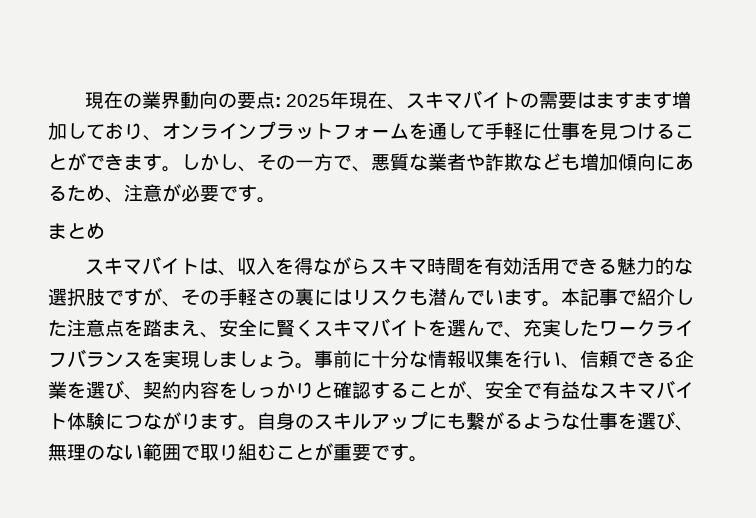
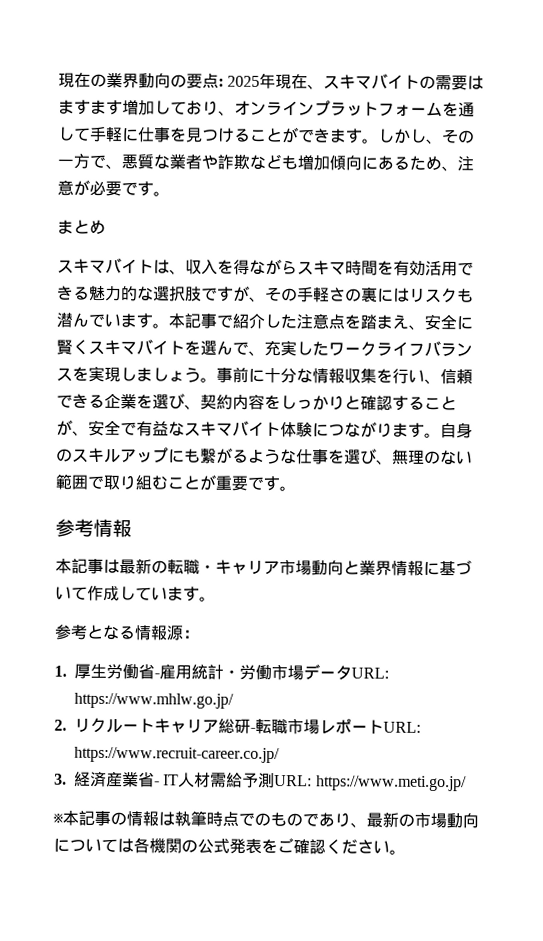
(428, 459) none -> [55,518,132,538] [55,558,472,576] [55,585,216,602] [54,624,200,641] [54,663,389,681] [74,692,234,709] [54,717,421,735] [74,746,280,764] [54,770,467,792] [53,810,479,829] [53,837,406,855] // 参考情報 // 本記事は最新の転職・キャリア市場動向と業界情報に基づいて作成しています。 // 参考となる情報源： // 1.厚生労働省-雇用統計・労働市場データURL: https://www.mhlw.go.jp/ // 2.リクルートキャリア総研-転職市場レポートURL: https://www.recruit-career.co.jp/ // 3.経済産業省- IT人材需給予測URL: https://www.meti.go.jp/ // ※本記事の情報は執筆時点でのものであり、最新の市場動向については各機関の公式発表をご確認ください。

